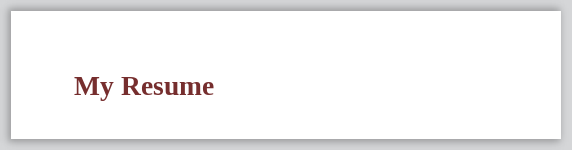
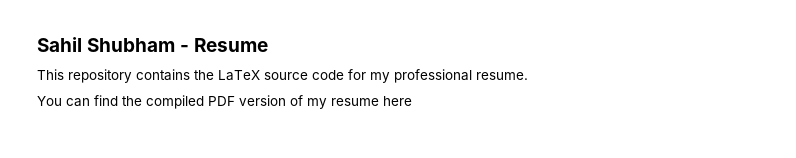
[74,77,215,101] My Resume -> [37,37,269,52] [37,69,528,83] [37,95,412,109] Sahil Shubham - Resume // This repository contains the LaTeX source code for my professional resume. // You can find the compiled PDF version of my resume here

